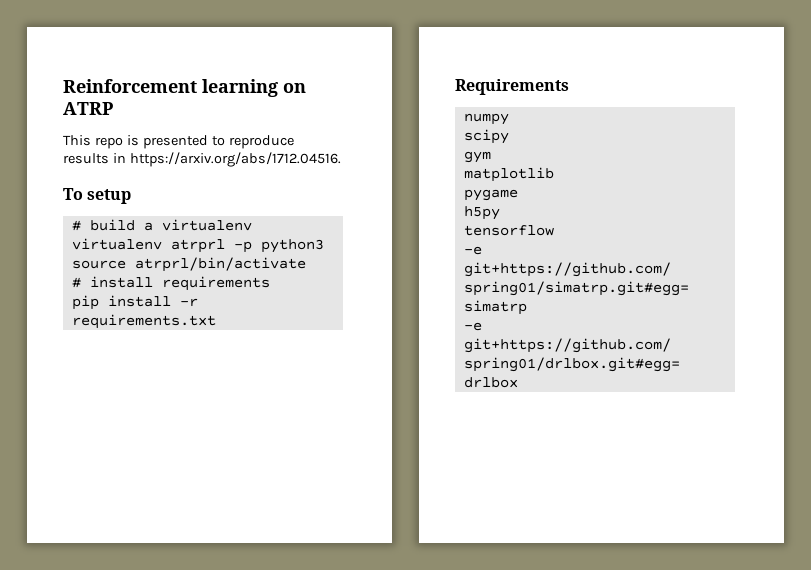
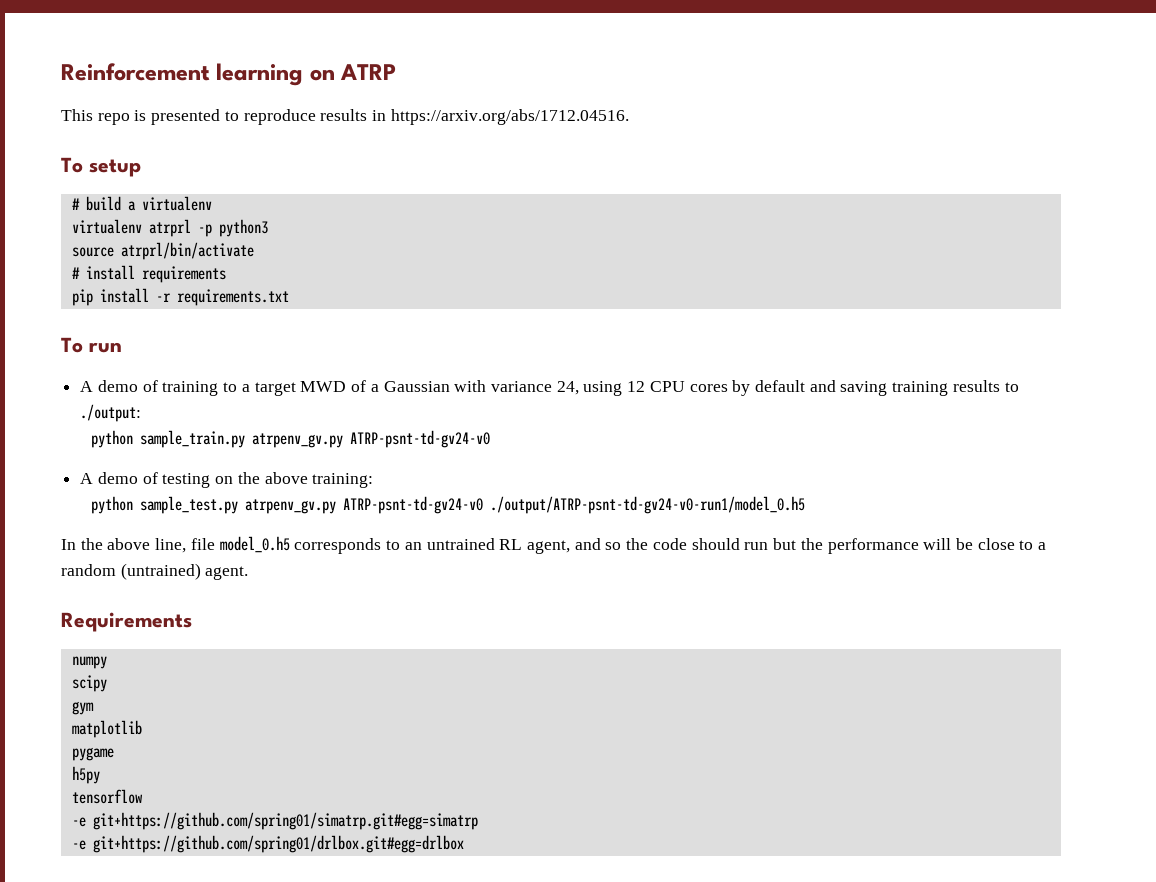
(216, 321) none -> [61,337,122,353] [80,380,1019,396] [80,404,142,422] [91,430,491,448] [80,472,374,488] [91,496,806,514] [61,536,1047,554] [61,563,249,580] // To run // A demo of training to a target MWD of a Gaussian with variance 24, using 12 CPU cores by default and saving training results to ./output: // python sample_train.py atrpenv_gv.py ATRP-psnt-td-gv24-v0 // A demo of testing on the above training: // python sample_test.py atrpenv_gv.py ATRP-psnt-td-gv24-v0 ./output/ATRP-psnt-td-gv24-v0-run1/model_0.h5 // In the above line, file model_0.h5 corresponds to an untrained RL agent, and so the code should run but the performance will be close to a random (untrained) agent.

